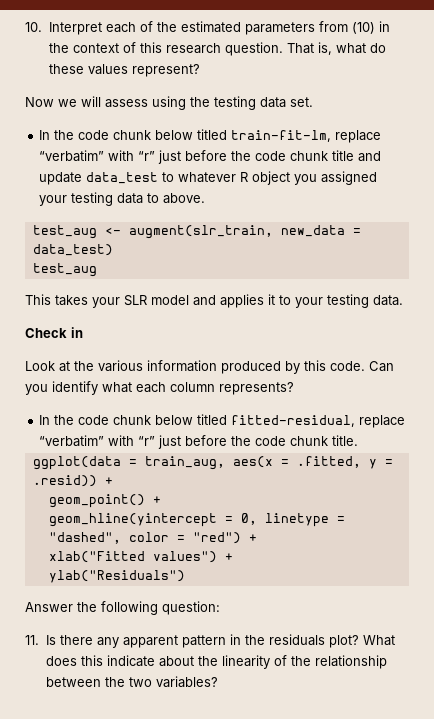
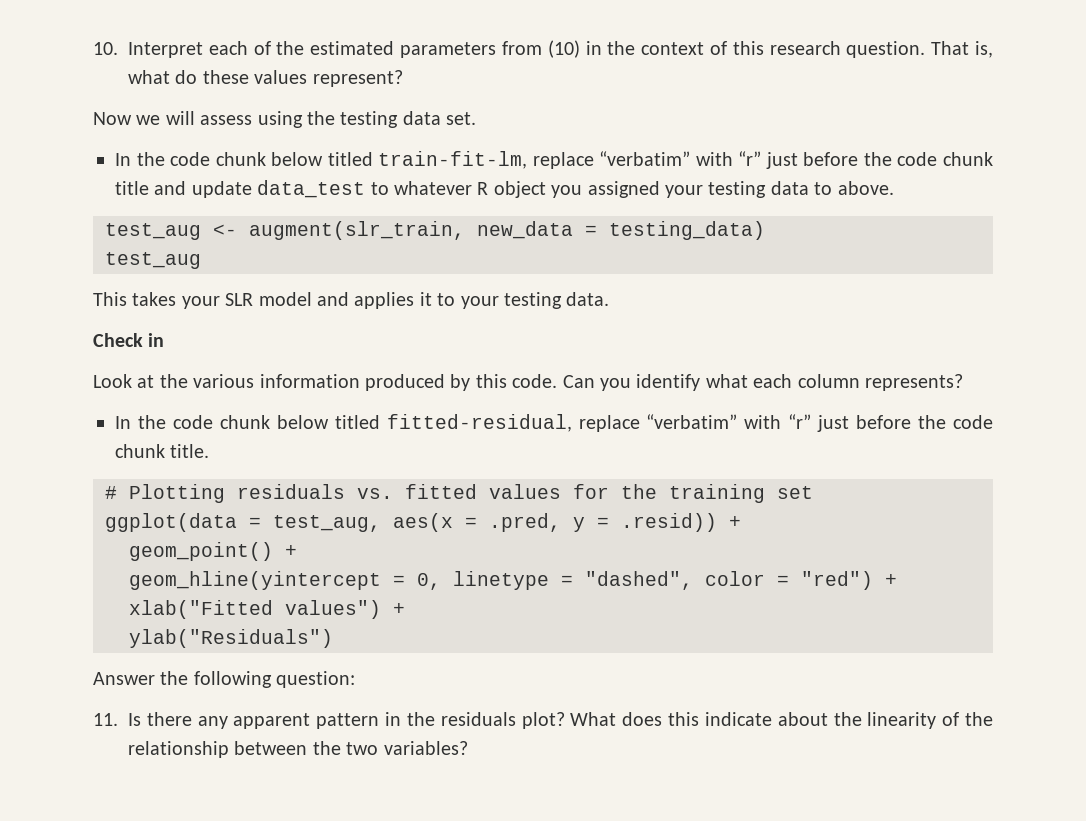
[32,244,113,256] data_test) -> [609,221,765,240] testing_data)
(359, 440) none -> [105,484,813,503] // # Plotting residuals vs. fitted values for the training set
[144,456,225,470] train_aug, -> [273,515,381,532] test_aug,
[296,456,361,468] .fitted, -> [489,513,561,532] .pred,

